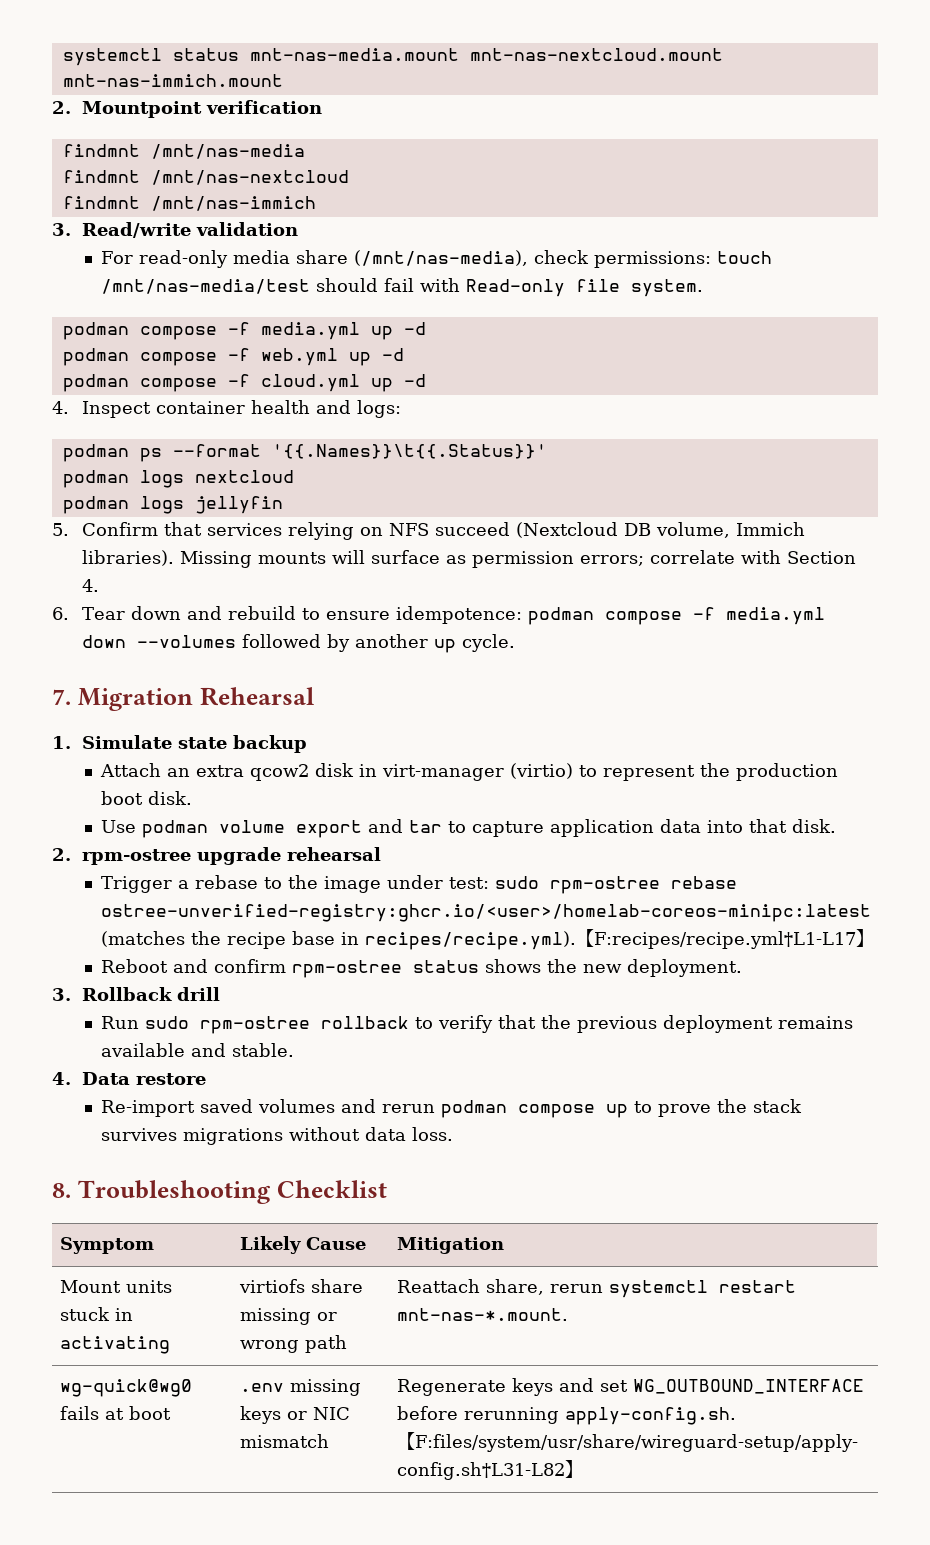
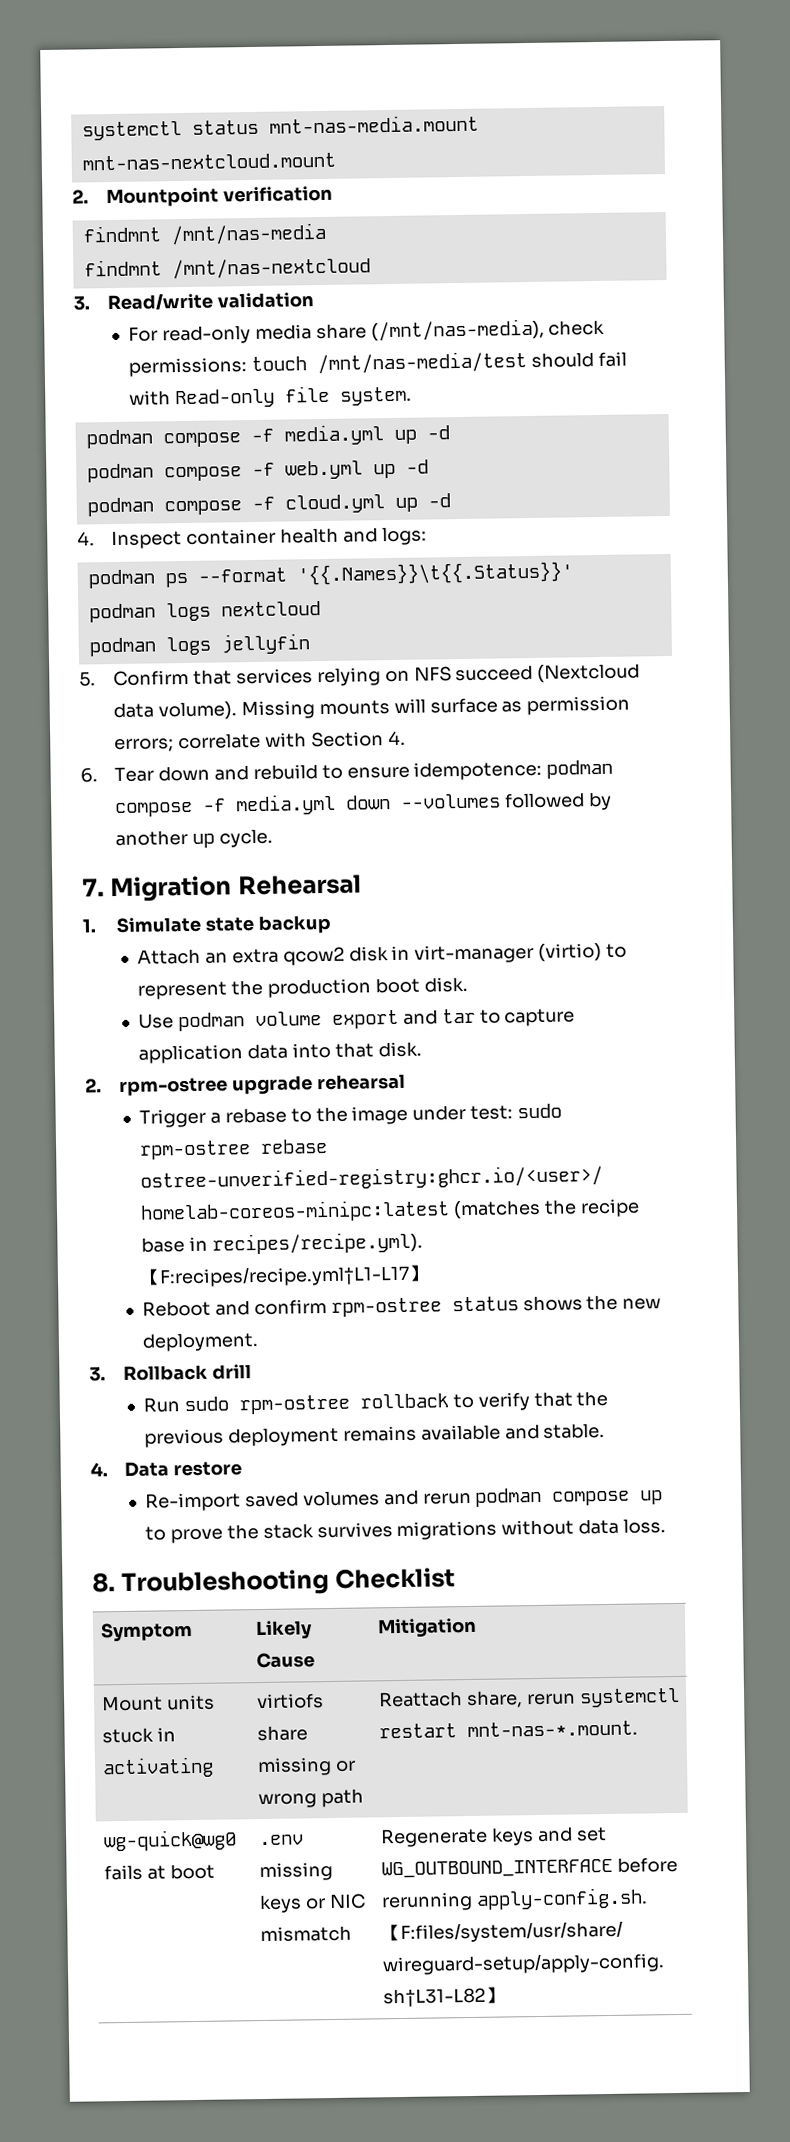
[62,74,283,87] mnt-nas-immich.mount -> (336, 161) none
[62,196,316,211] // findmnt /mnt/nas-immich -> (371, 268) none
[623,522,805,538] [81,550,174,566] DB volume, Immich libraries). -> [113,701,238,721] data volume).

